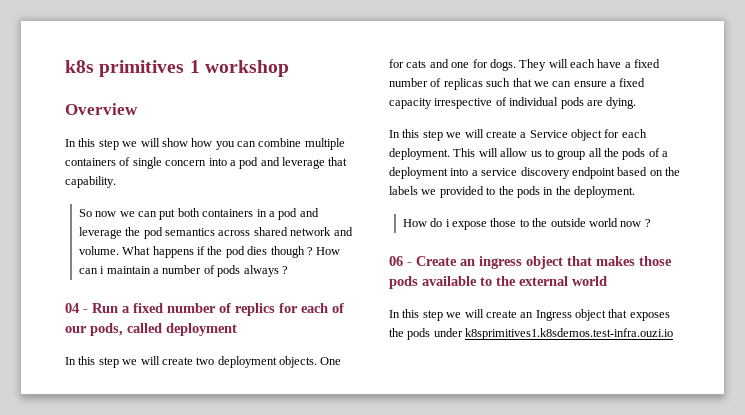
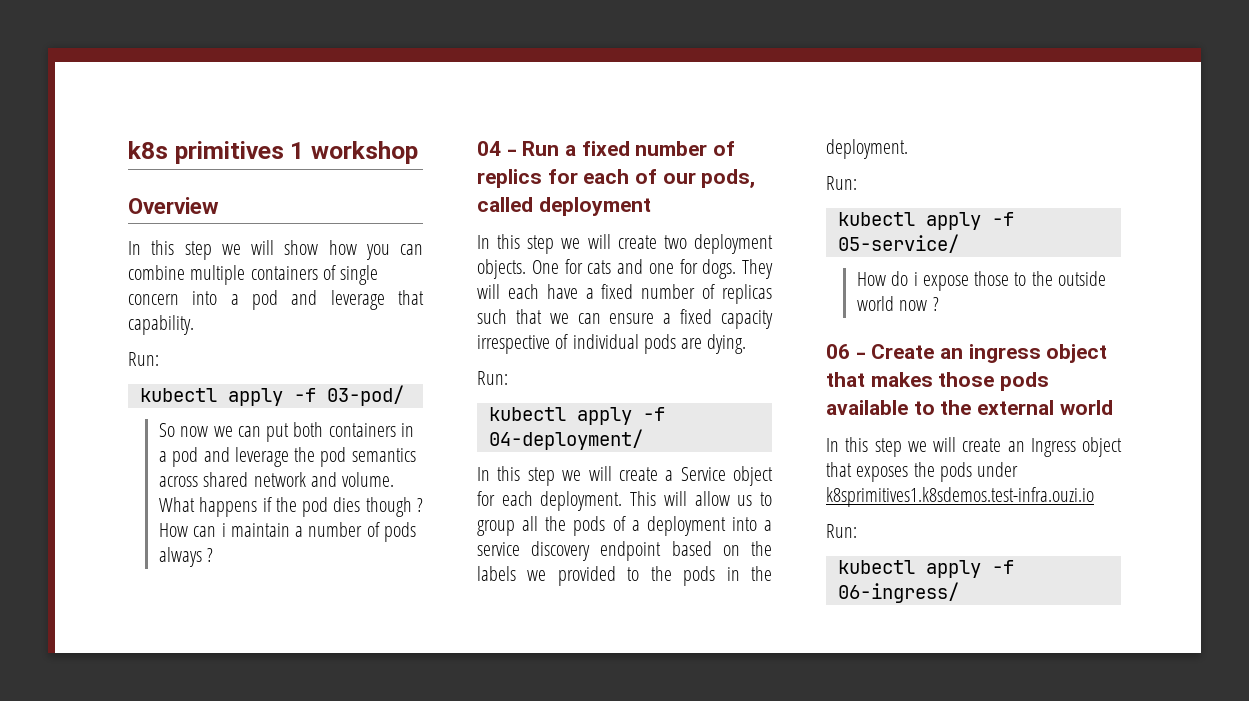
(116, 182) none -> [128,352,159,366] [139,385,404,406] // Run: // kubectl apply -f 03-pod/
(637, 103) none -> [477,371,508,385] [488,407,665,425] [488,429,643,450] // Run: // kubectl apply -f 04-deployment/
(635, 192) none -> [826,176,857,190] [837,212,1014,230] [837,234,959,253] // Run: // kubectl apply -f 05-service/
(674, 334) none -> [826,524,857,538] [837,560,1014,578] [837,582,959,603] // Run: // kubectl apply -f 06-ingress/

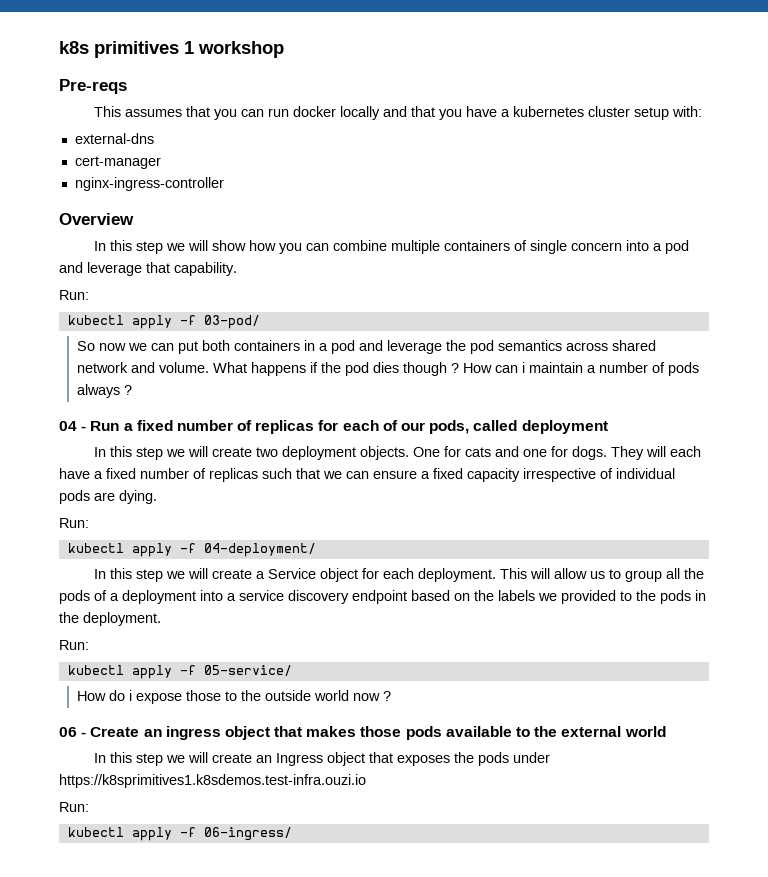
(418, 152) none -> [59,79,127,94] [93,106,702,120] [74,133,154,144] [74,156,161,169] [74,177,224,191] // Pre-reqs // This assumes that you can run docker locally and that you have a kubernetes cluster setup with: // external-dns // cert-manager // nginx-ingress-controller
[477,169,542,188] replics -> [255,420,315,434] replicas
[826,487,1094,507] k8sprimitives1.k8sdemos.test-infra.ouzi.io -> [59,774,366,788] https://k8sprimitives1.k8sdemos.test-infra.ouzi.io

